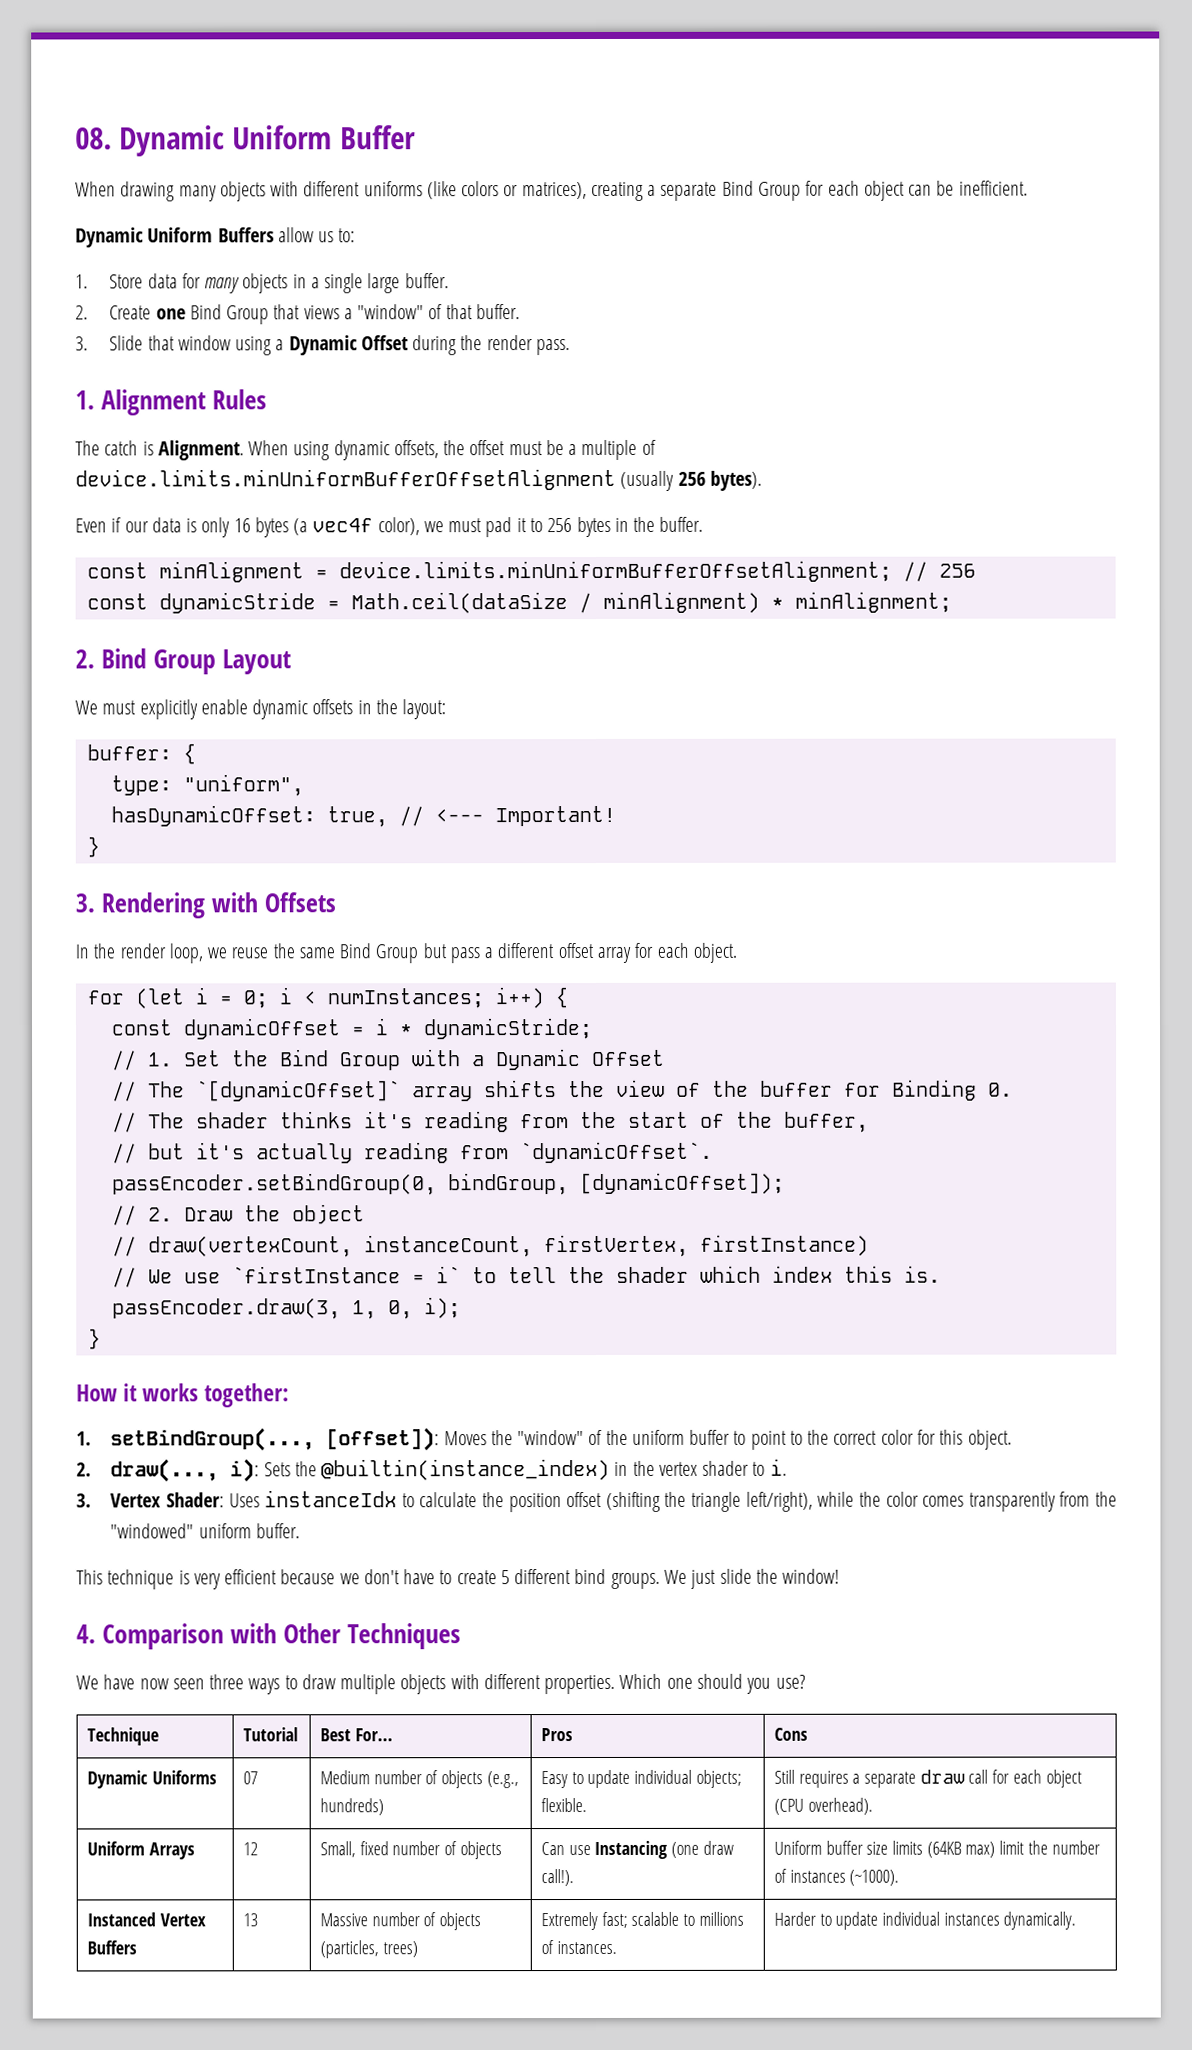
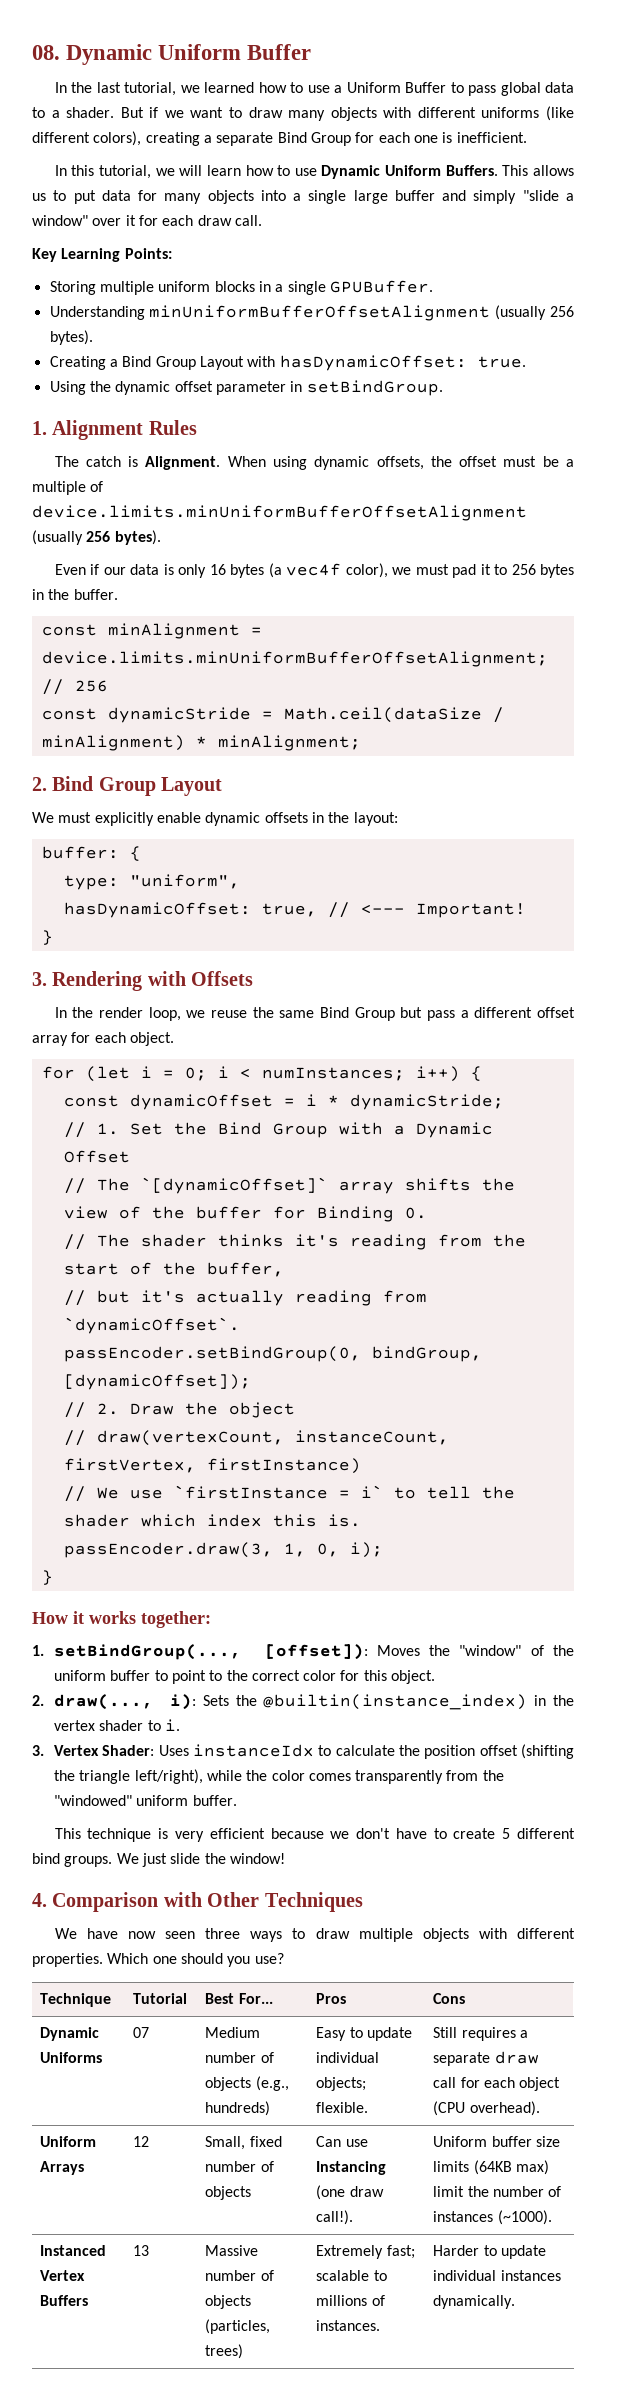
[75,181,176,202] When drawing -> [54,82,575,96] [32,107,283,118] In the last tutorial, we learned how to use a Uniform Buffer to pass global data to a shader. But if we want to draw
[461,181,587,200] colors or matrices), -> [32,131,142,146] different colors),
[863,180,1028,201] [75,227,356,248] [75,273,449,294] [75,304,520,325] [75,335,570,356] object can be inefficient. // Dynamic Uniform Buffers allow us to: // 1. Store data for many objects in a single large buffer. // 2. Create one Bind Group that views a "window" of that buffer. // 3. Slide that window using a Dynamic Offset during the render pass. -> [413,132,527,143] [54,165,575,179] [32,190,574,204] [32,215,262,226] [32,248,172,262] [49,280,433,295] [49,305,574,321] [49,330,93,345] [49,355,526,371] [49,380,443,396] one is inefficient. // In this tutorial, we will learn how to use Dynamic Uniform Buffers. This allows us to put data for many objects into a single large buffer and simply "slide a window" over it for each draw call. // Key Learning Points: // Storing multiple uniform blocks in a single GPUBuffer. // Understanding minUniformBufferOffsetAlignment (usually 256 bytes). // Creating a Bind Group Layout with hasDynamicOffset: true. // Using the dynamic offset parameter in setBindGroup.

